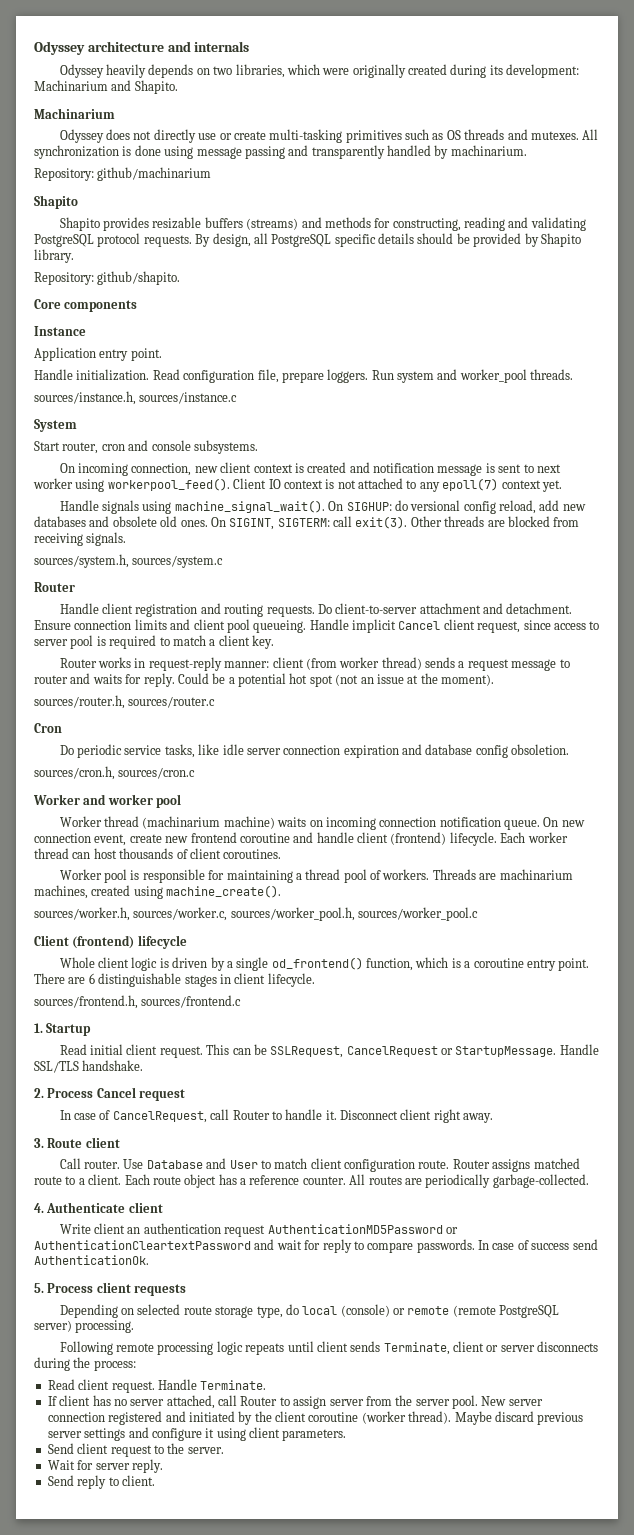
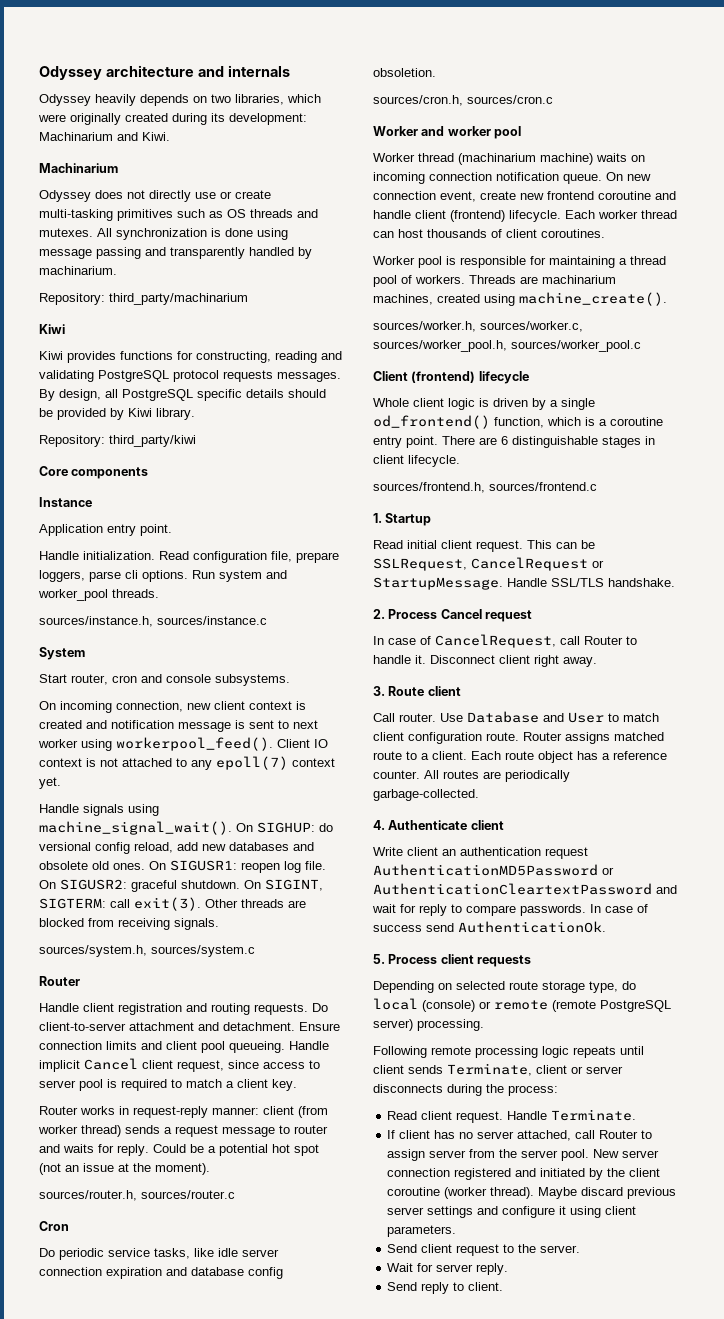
[134,80,178,94] Shapito. -> [142,132,170,141] Kiwi.
[97,167,212,181] [34,195,78,209] [59,217,371,231] github/machinarium // Shapito // Shapito provides resizable buffers (streams) and methods -> [109,293,248,305] [39,324,65,334] [39,351,173,363] third_party/machinarium // Kiwi // Kiwi provides functions
[143,235,192,247] requests. -> [223,370,341,382] requests messages.
[540,233,581,247] Shapito -> [128,408,152,417] Kiwi
[97,271,181,285] github/shapito. -> [109,435,196,447] third_party/kiwi
[327,369,369,383] loggers. -> [39,570,188,582] loggers, parse cli options.
(226, 522) none -> [170,860,326,873] [39,879,261,892] SIGUSR1: reopen log file. On SIGUSR2: graceful shutdown. On

